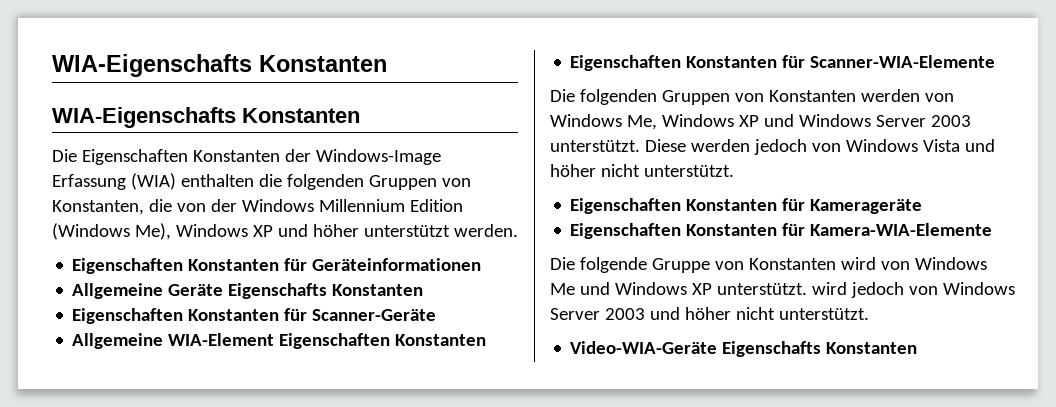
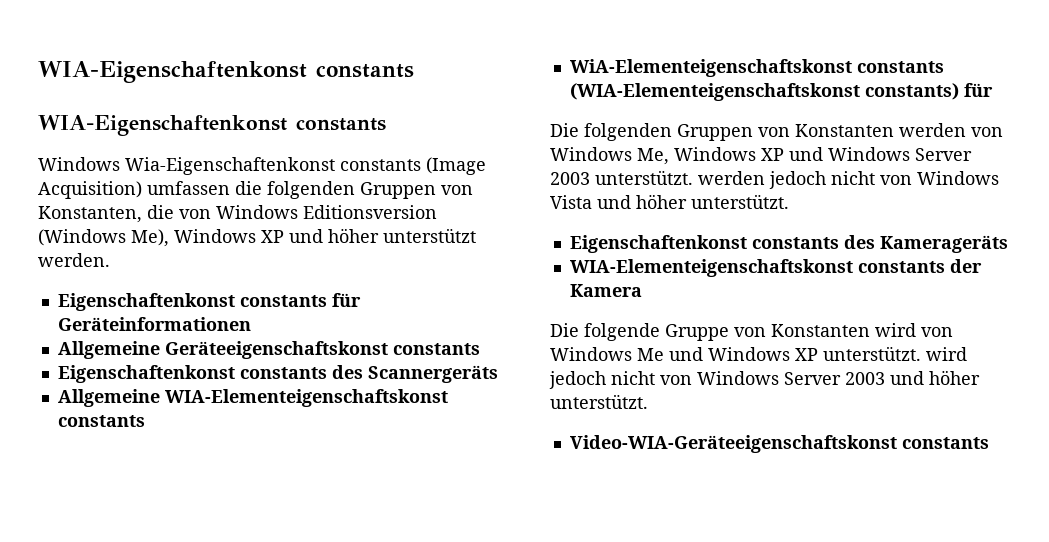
[52,54,387,77] [52,107,360,128] [52,149,441,165] [52,173,254,190] WIA-Eigenschafts Konstanten // WIA-Eigenschafts Konstanten // Die Eigenschaften Konstanten der Windows-Image Erfassung (WIA) enthalten -> [38,61,414,83] [38,115,386,136] [38,157,486,175] [38,181,230,199] WIA-Eigenschaftenkonst constants // WIA-Eigenschaftenkonst constants // Windows Wia-Eigenschaftenkonst constants (Image Acquisition) umfassen
[210,199,463,212] der Windows Millennium Edition -> [216,205,437,219] Windows Editionsversion
[72,258,280,274] Eigenschaften Konstanten -> [57,293,327,311] Eigenschaftenkonst constants
[168,283,424,299] [72,308,437,324] [72,333,487,349] [570,55,996,71] Geräte Eigenschafts Konstanten // Eigenschaften Konstanten für Scanner-Geräte // Allgemeine WIA-Element Eigenschaften Konstanten // Eigenschaften Konstanten für Scanner-WIA-Elemente -> [164,341,480,359] [57,365,498,383] [57,389,448,407] [57,415,145,427] [569,59,944,77] [569,83,993,101] Geräteeigenschaftskonst constants // Eigenschaftenkonst constants des Scannergeräts // Allgemeine WIA-Elementeigenschaftskonst constants // WiA-Elementeigenschaftskonst constants (WIA-Elementeigenschaftskonst constants) für
[644,139,686,152] Diese -> (693, 177) none
(807, 147) none -> [831,171,875,185] nicht
[600,164,734,177] [570,198,923,214] [570,223,993,239] nicht unterstützt. // Eigenschaften Konstanten für Kamerageräte // Eigenschaften Konstanten für Kamera-WIA-Elemente -> [691,194,789,209] [569,235,1008,253] [569,259,982,277] [569,284,642,297] unterstützt. // Eigenschaftenkonst constants des Kamerageräts // WIA-Elementeigenschaftskonst constants der Kamera
(904, 290) none -> [611,371,655,385] nicht
[735,307,869,320] [570,341,918,357] nicht unterstützt. // Video-WIA-Geräte Eigenschafts Konstanten -> [550,394,648,409] [569,435,989,453] unterstützt. // Video-WIA-Geräteeigenschaftskonst constants

